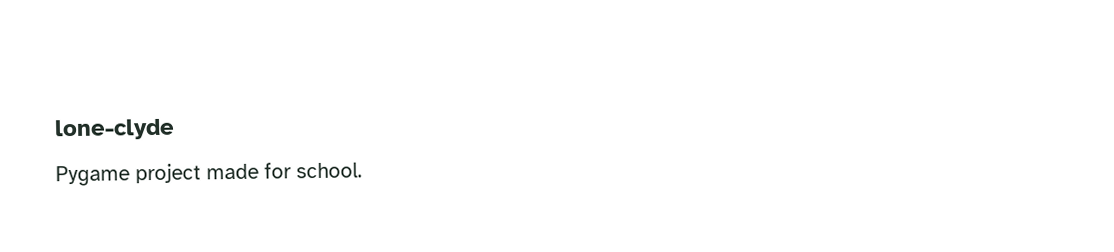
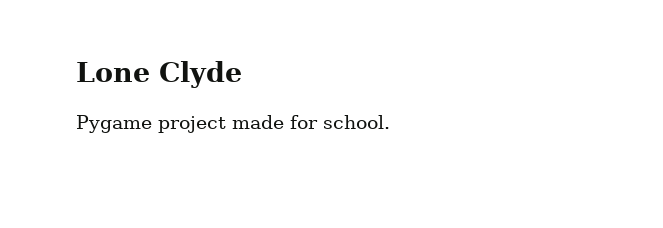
[54,118,175,141] lone-clyde -> [76,61,242,88] Lone Clyde

